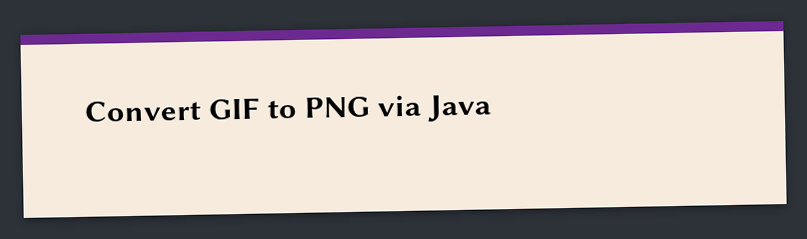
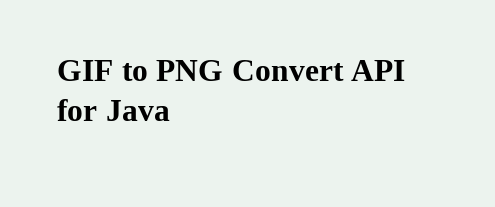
[84,99,201,122] Convert -> (57, 70) none
[377,94,422,117] via -> [231,60,406,81] [57,99,97,121] Convert API for

